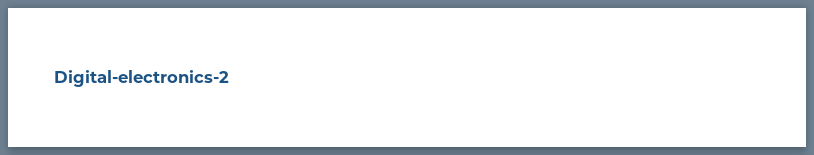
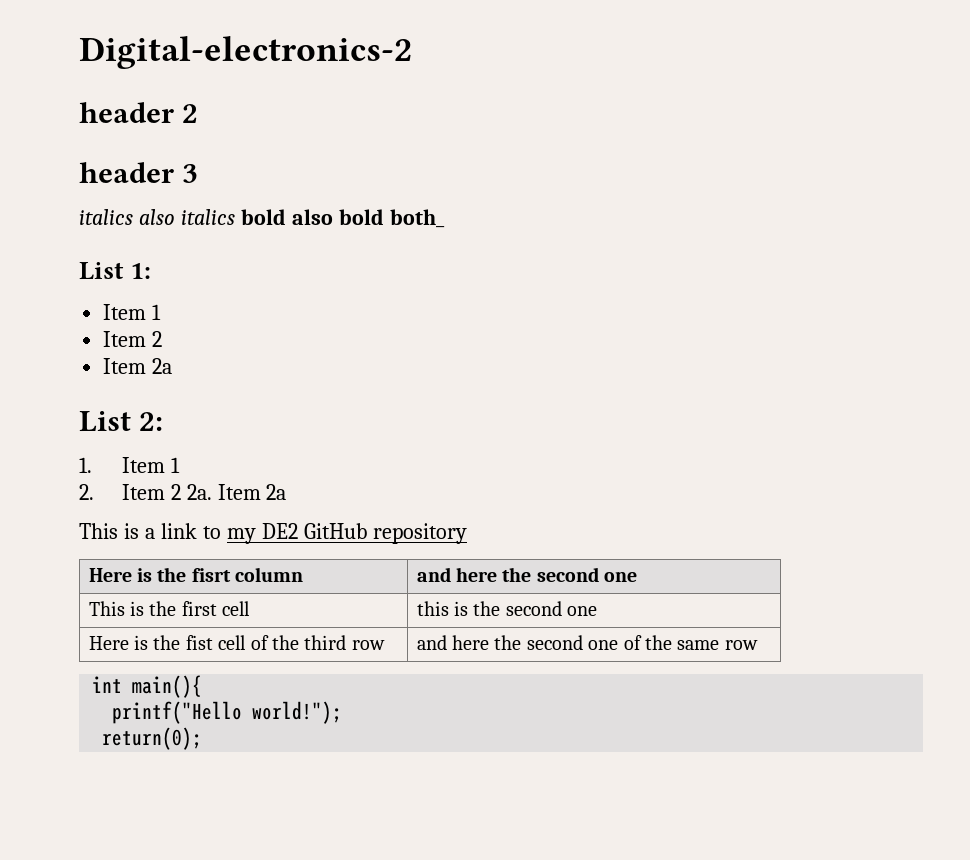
(229, 78) none -> [79,102,199,123] [79,162,199,183] [79,209,445,228] [79,262,152,280] [103,304,162,320] [103,331,163,347] [103,358,173,374] [79,411,164,432] [79,457,180,473] [79,484,287,500] [79,523,467,544] [88,567,304,582] [416,567,638,582] [88,601,251,616] [416,601,598,616] [88,635,385,650] [416,635,758,650] [92,675,203,698] [112,701,343,724] [102,727,203,750] // header 2 // header 3 // italics also italics bold also bold both_ // List 1: // Item 1 // Item 2 // Item 2a // List 2: // 1. Item 1 // 2. Item 2 2a. Item 2a // This is a link to my DE2 GitHub repository // Here is the fisrt column | and here the second one // This is the first cell | this is the second one // Here is the fist cell of the third row | and here the second one of the same row // int main(){ // printf("Hello world!"); // return(0);

